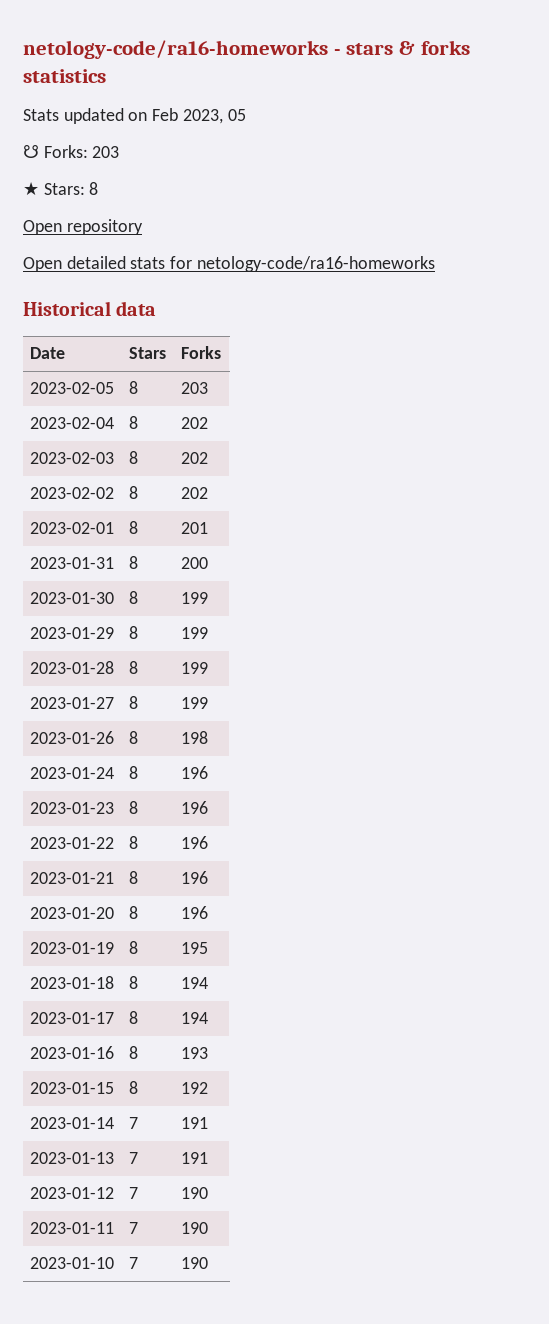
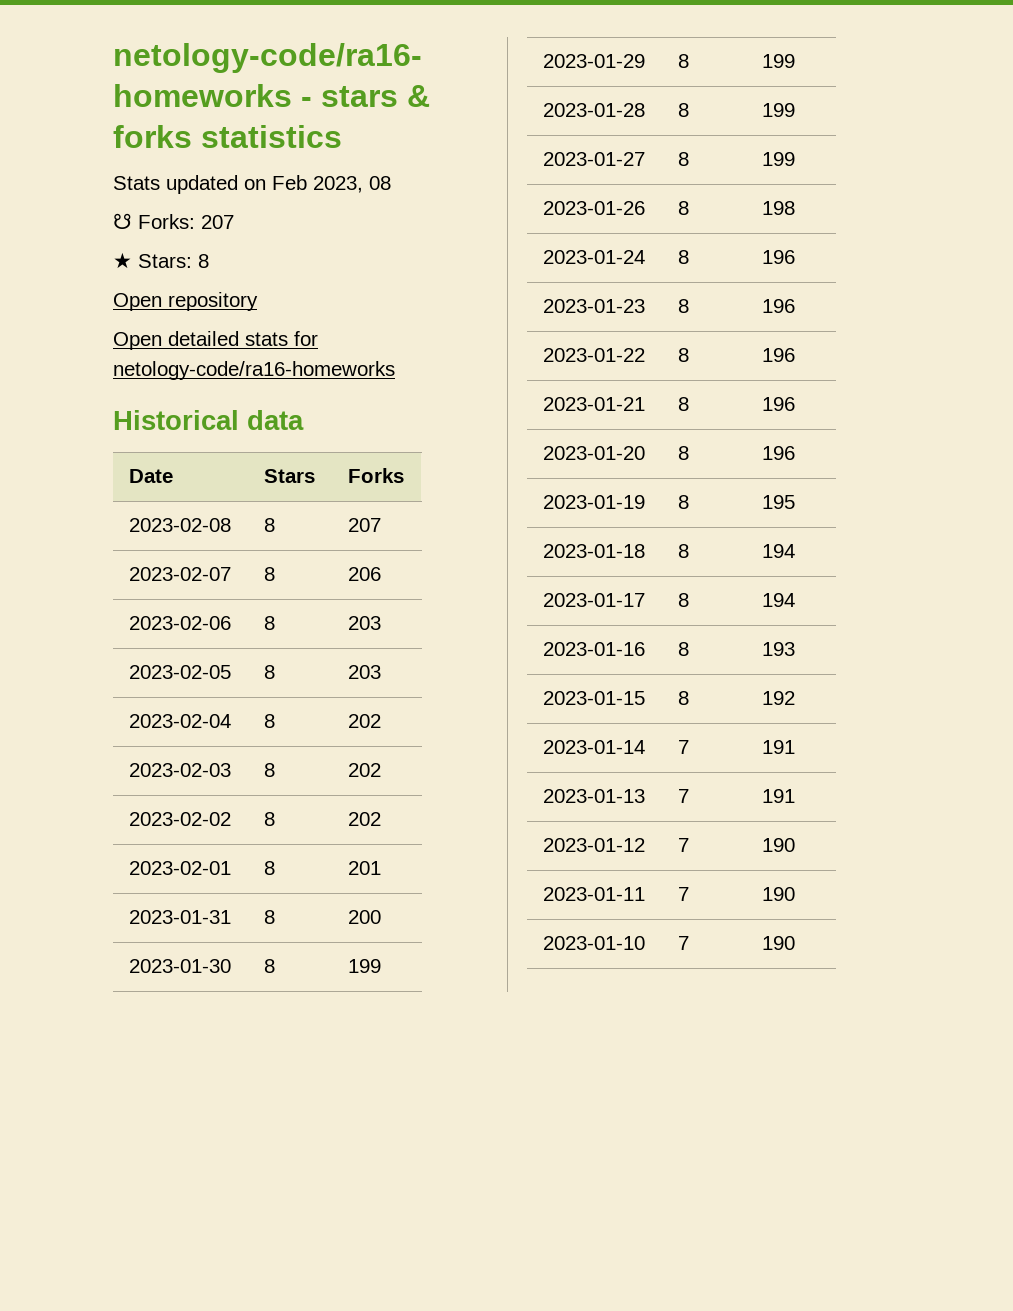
[227,109,246,121] 05 -> [369,176,391,190] 08
[92,146,120,158] 203 -> [201,215,234,229] 207
(222, 352) none -> [129,518,232,532] [264,518,276,532] [348,518,382,532] [129,567,232,581] [264,567,276,581] [348,567,382,581] [129,616,232,630] [264,616,276,630] [348,616,382,630] // 2023-02-08 | 8 | 207 // 2023-02-07 | 8 | 206 // 2023-02-06 | 8 | 203

